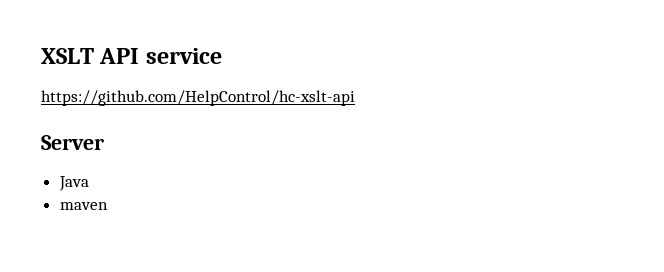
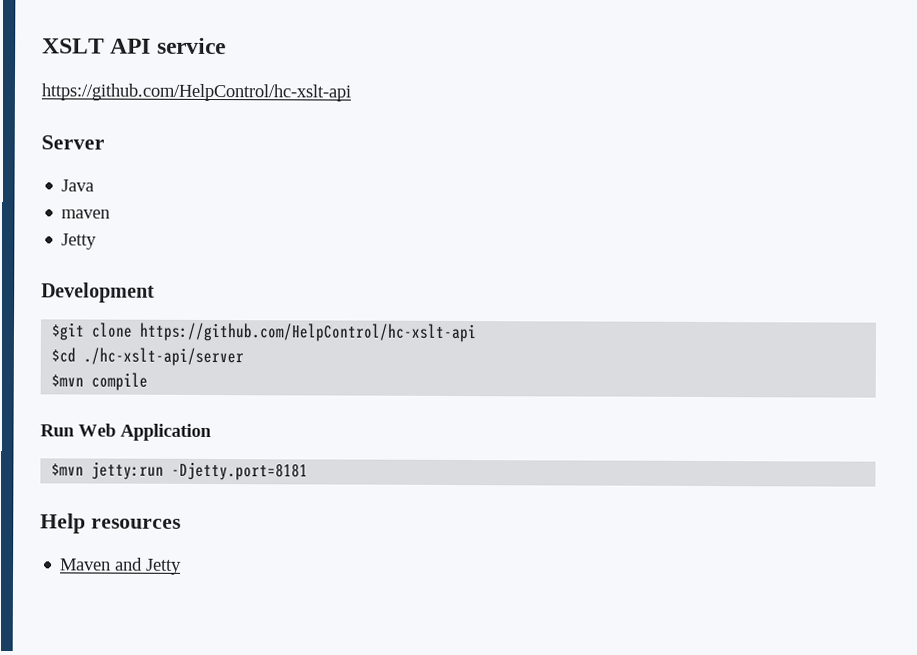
(108, 206) none -> [61,233,98,250] [41,282,155,303] [51,322,478,343] [51,347,245,367] [51,372,149,391] [40,423,212,442] [51,461,309,481] [40,513,181,534] [60,557,183,575] // Jetty // Development // $git clone https://github.com/HelpControl/hc-xslt-api // $cd ./hc-xslt-api/server // $mvn compile // Run Web Application // $mvn jetty:run -Djetty.port=8181 // Help resources // Maven and Jetty

